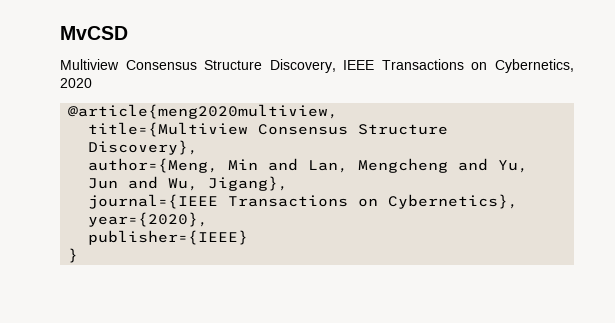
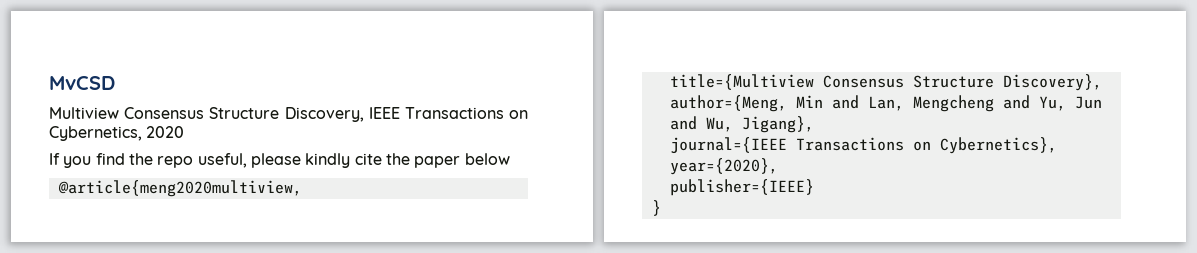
(92, 83) none -> [49,153,510,168] // If you find the repo useful, please kindly cite the paper below

